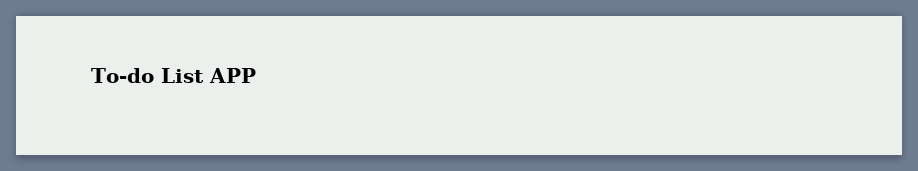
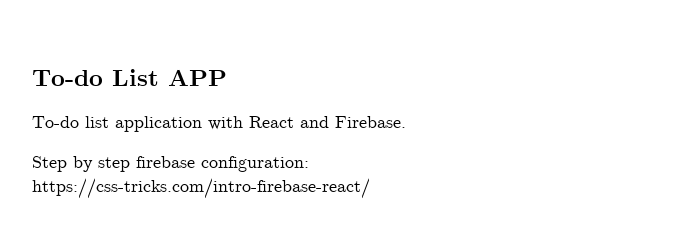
(256, 75) none -> [32,116,406,132] [32,156,309,172] [32,178,370,199] // To-do list application with React and Firebase. // Step by step firebase configuration: https://css-tricks.com/intro-firebase-react/

